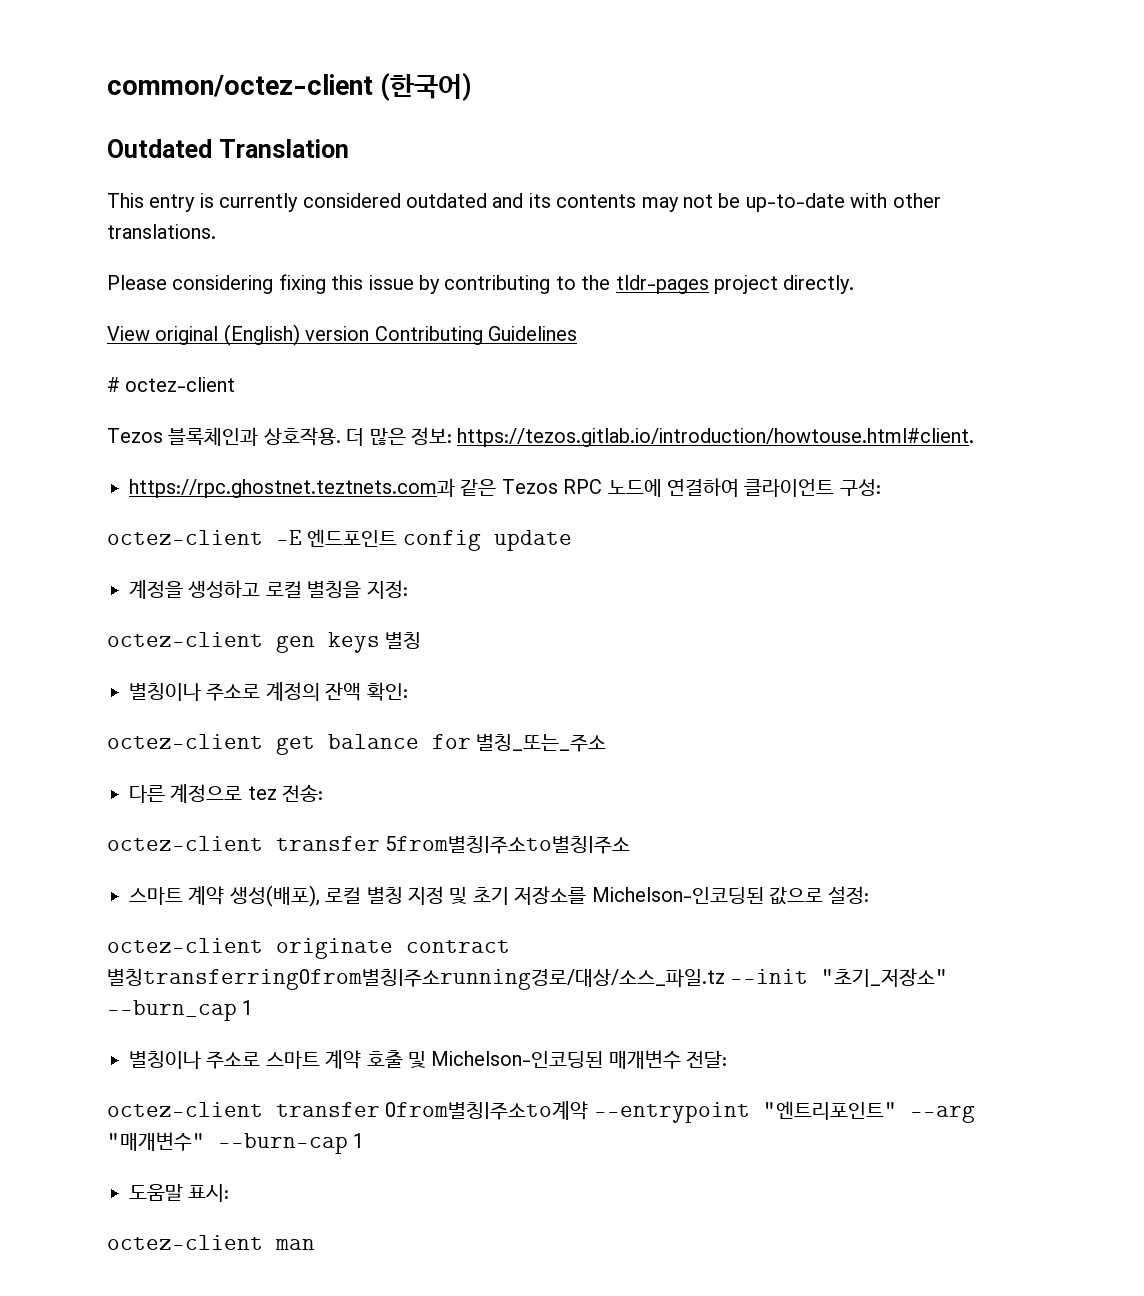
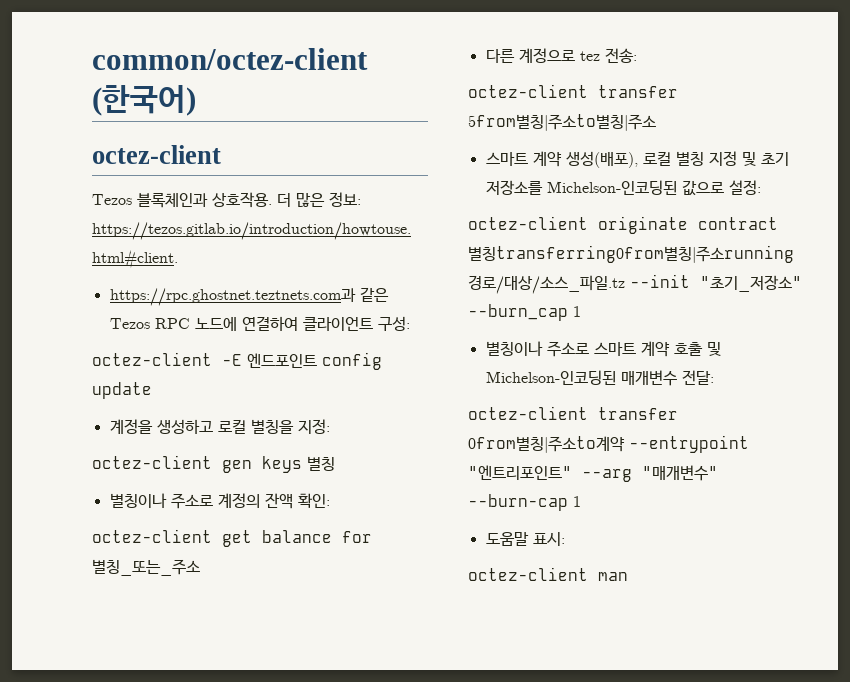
[107,139,349,158] [107,193,941,212] [107,224,216,239] [107,274,855,294] [107,324,577,346] [107,377,120,392] Outdated Translation // This entry is currently considered outdated and its contents may not be up-to-date with other translations. // Please considering fixing this issue by contributing to the tldr-pages project directly. // View original (English) version Contributing Guidelines // # -> (196, 100) none

